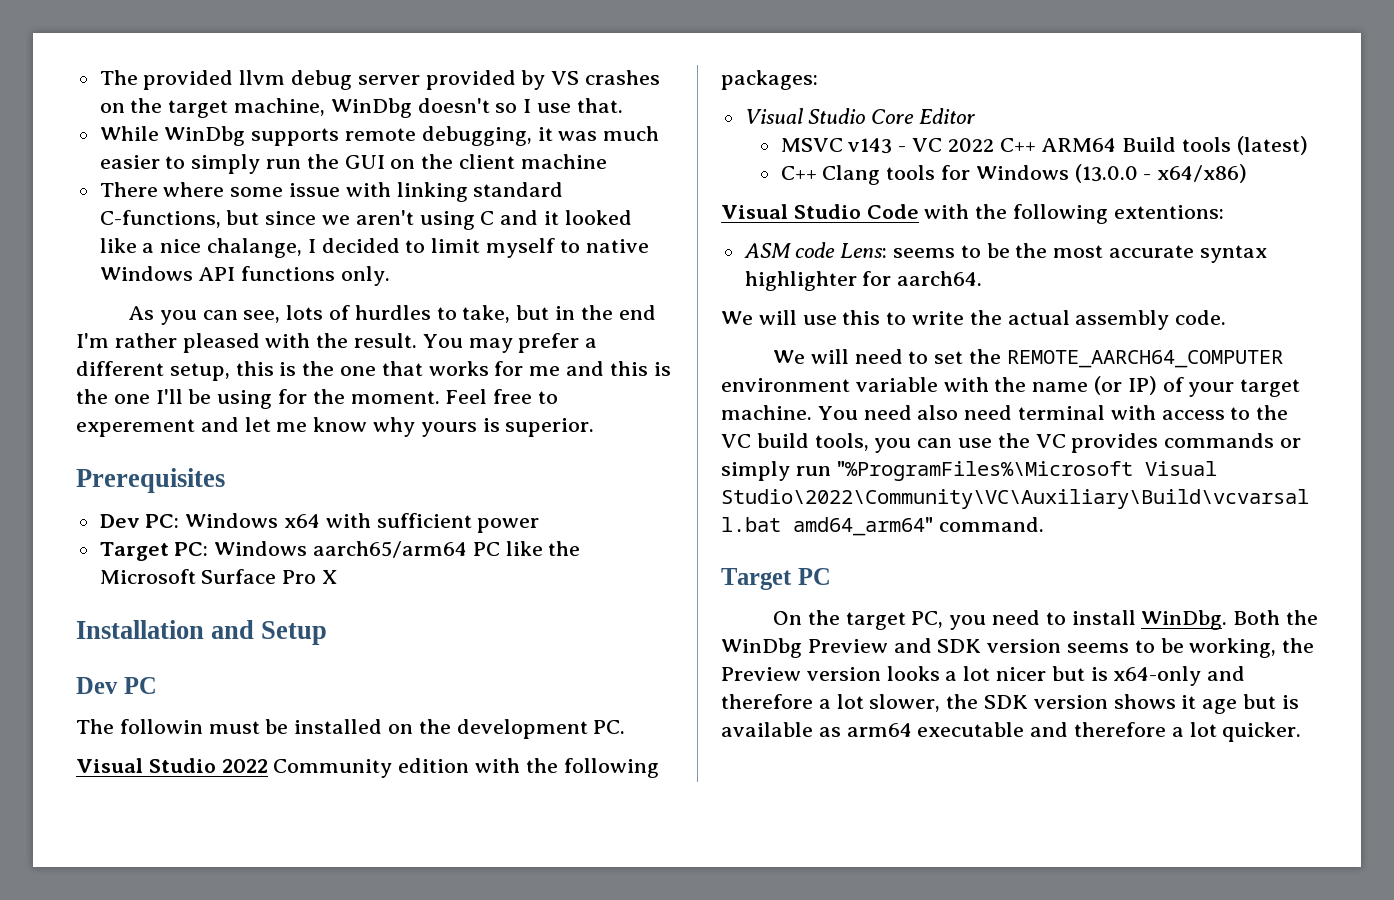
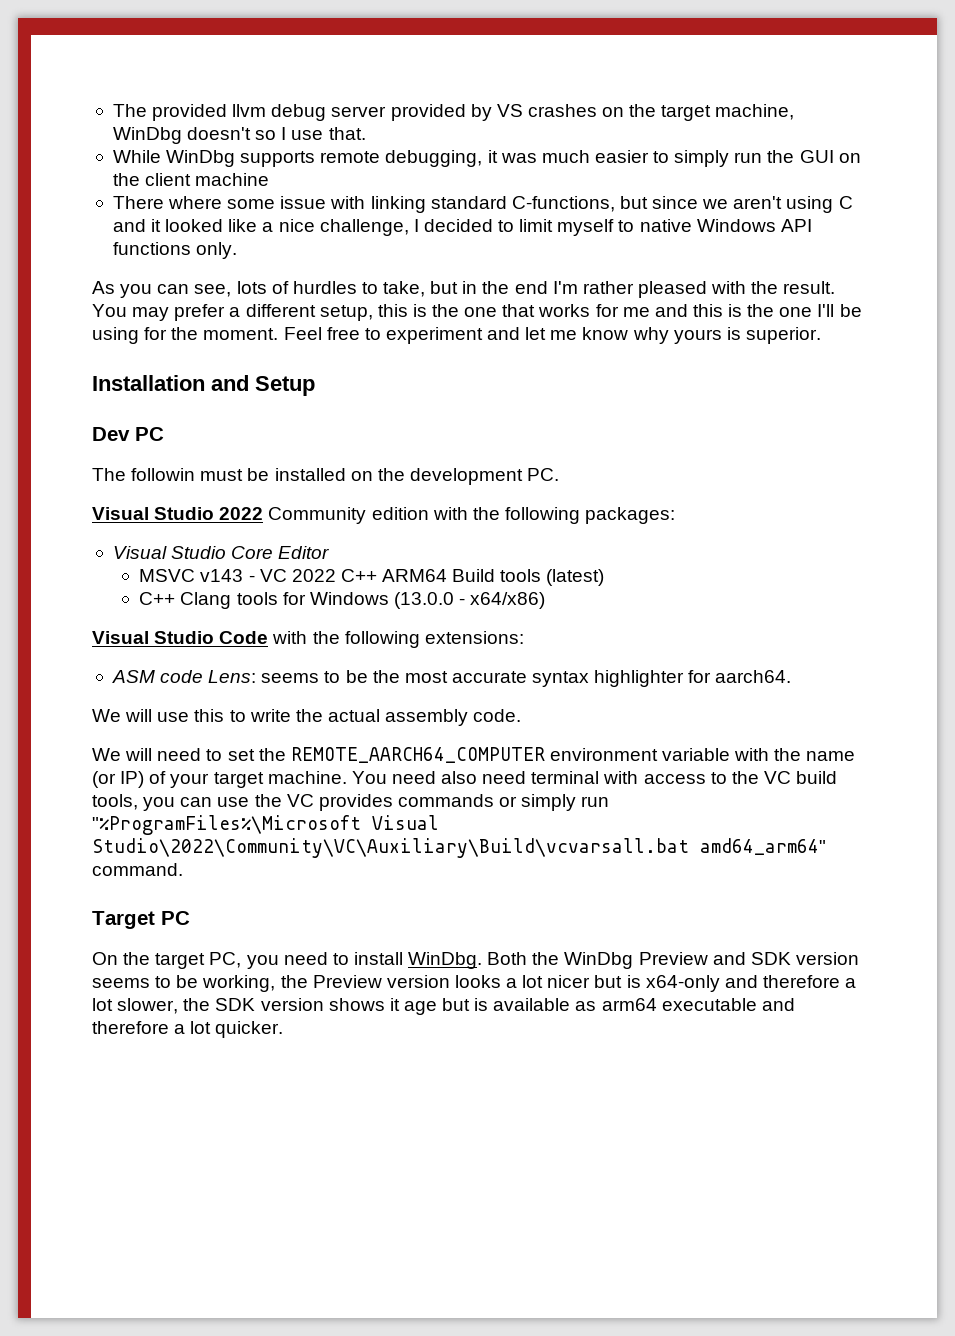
[207,238,303,258] chalange, -> [319,219,409,236] challenge,
[76,419,195,437] experement -> [385,327,483,344] experiment
[76,468,225,493] [99,513,540,533] [99,541,581,561] [99,569,338,584] // Prerequisites // Dev PC: Windows x64 with sufficient power // Target PC: Windows aarch65/arm64 PC like the Microsoft Surface Pro X -> (821, 335) none
[1113,205,1224,219] extentions: -> [424,631,524,644] extensions:

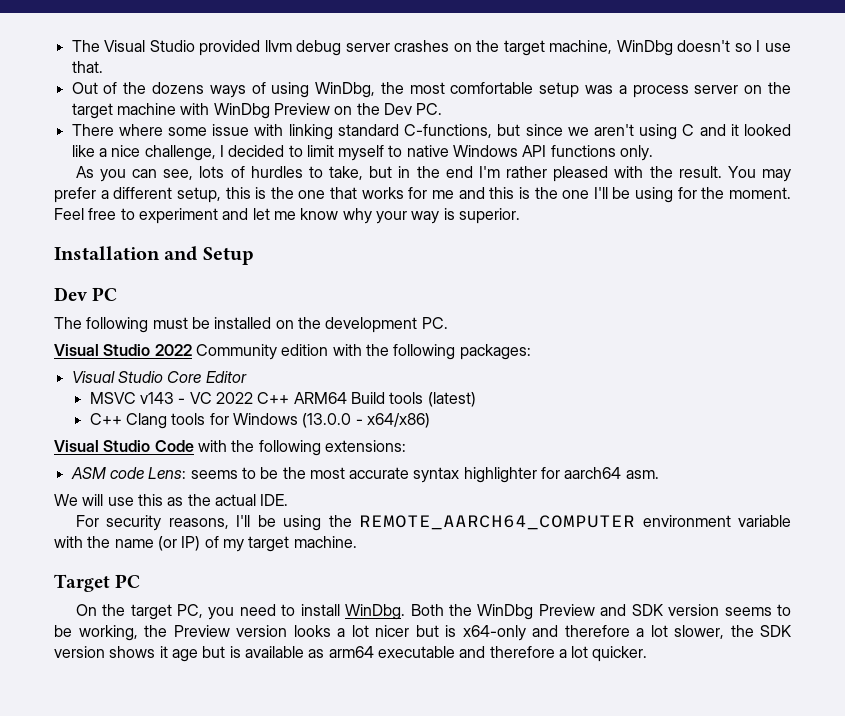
[112,104,147,117] The -> [71,40,195,52] The Visual Studio
[390,104,523,121] provided by VS -> (390, 47) none
[112,150,861,167] [112,173,192,186] While WinDbg supports remote debugging, it was much easier to simply run the GUI on the client -> [71,82,791,98] [71,103,113,119] Out of the dozens ways of using WinDbg, the most comfortable setup was a process server on the target
(270, 179) none -> [180,103,443,119] with WinDbg Preview on the Dev PC.
[673,329,722,344] yours -> [375,211,440,224] your way
[131,468,196,481] followin -> [86,317,149,333] following
[715,670,792,683] aarch64. -> [564,467,659,479] aarch64 asm.
[229,709,522,726] [92,748,255,761] to write the actual assembly code. // We will need to set -> [167,494,289,506] [75,515,322,531] as the actual IDE. // For security reasons, I'll be using
[170,773,210,788] your -> [222,539,244,552] my
[351,771,838,784] [92,794,610,811] [92,815,439,835] [92,838,826,858] [92,863,183,876] You need also need terminal with access to the VC build tools, you can use the VC provides commands or simply run "%ProgramFiles%\Microsoft Visual Studio\2022\Community\VC\Auxiliary\Build\vcvarsall.bat amd64_arm64" command. -> (357, 542) none

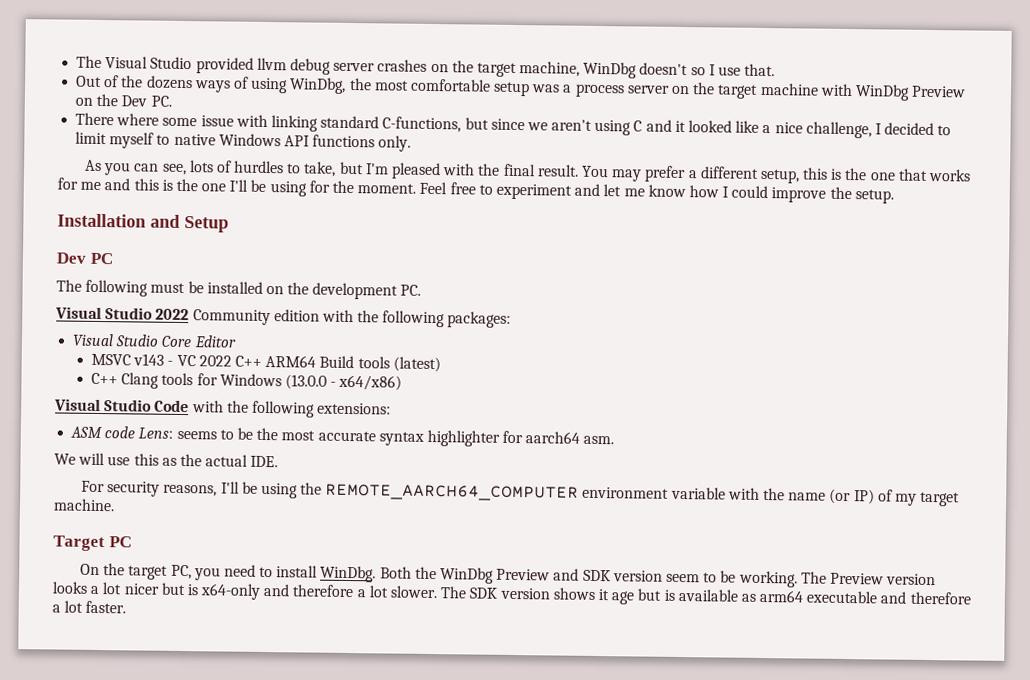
[398,166,548,178] in the end I'm rather -> [364,163,389,175] I'm
(673, 172) none -> [502,163,536,177] final
[342,208,520,224] why your way is superior. -> [688,185,894,204] how I could improve the setup.
[724,604,792,616] [54,625,167,641] seems to be working, the -> [665,570,827,588] seem to be working. The
[674,625,754,639] slower, the -> [390,585,468,599] slower. The
[592,646,648,662] quicker. -> [85,600,127,614] faster.

